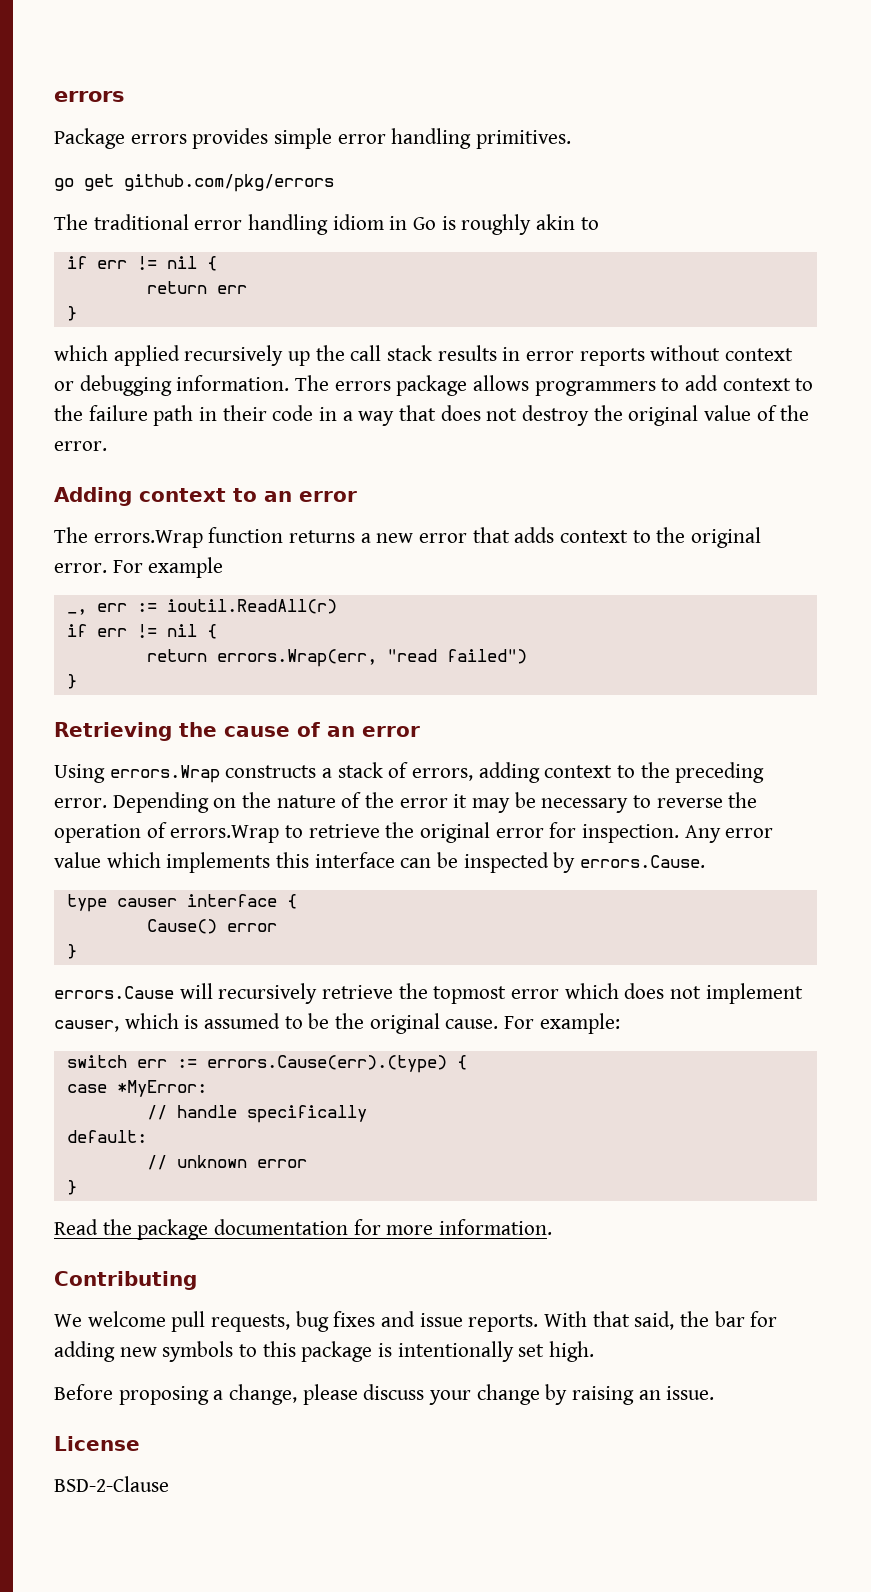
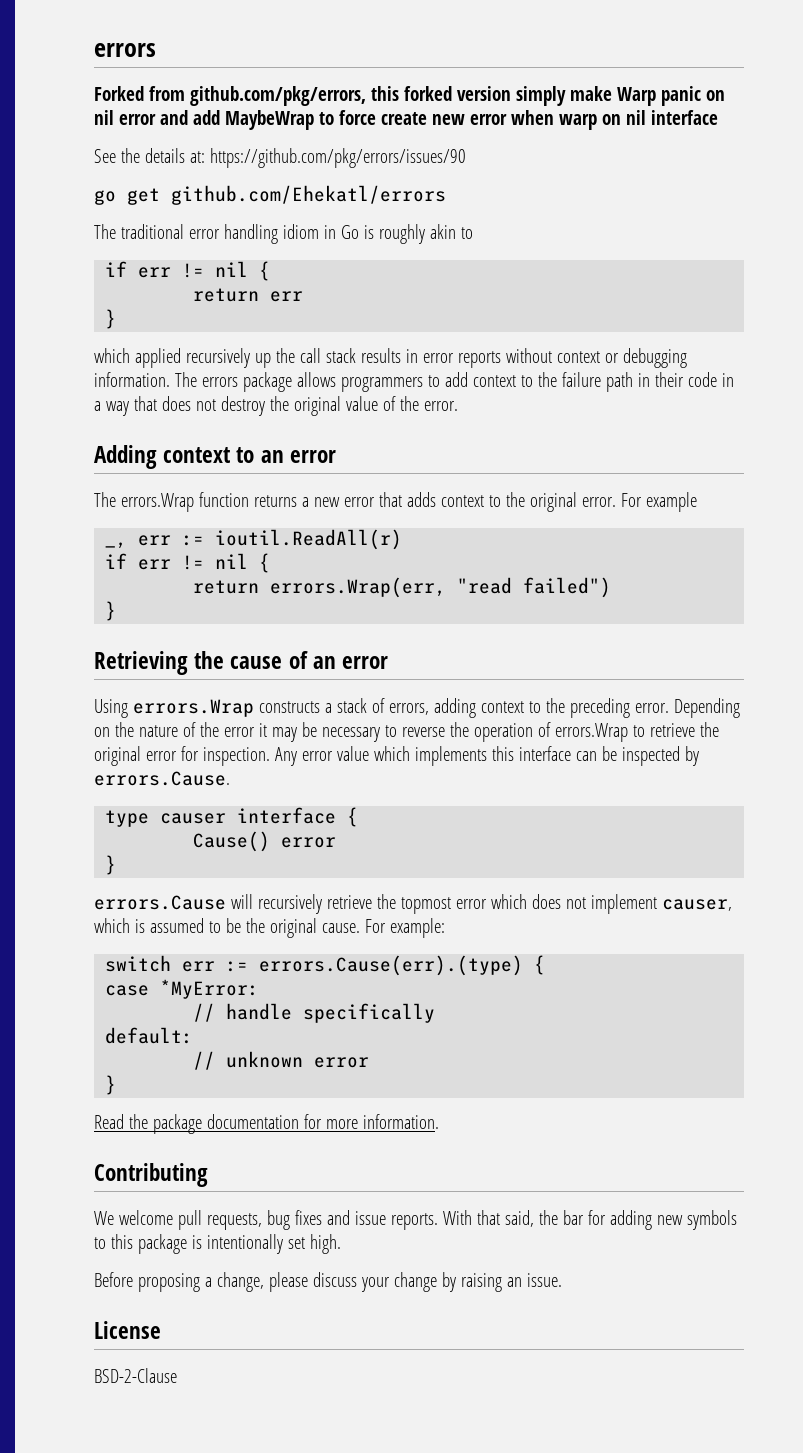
[54,128,572,149] Package errors provides simple error handling primitives. -> [94,86,725,106] [94,110,718,130] [94,148,466,168] Forked from github.com/pkg/errors, this forked version simply make Warp panic on nil error and add MaybeWrap to force create new error when warp on nil interface // See the details at: https://github.com/pkg/errors/issues/90
[124,174,334,192] github.com/pkg/errors -> [171,185,446,205] github.com/Ehekatl/errors

